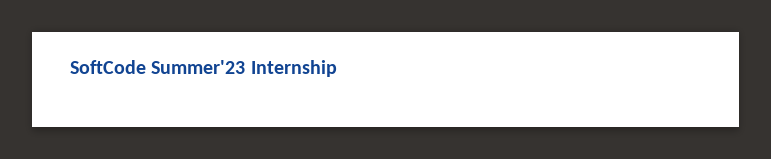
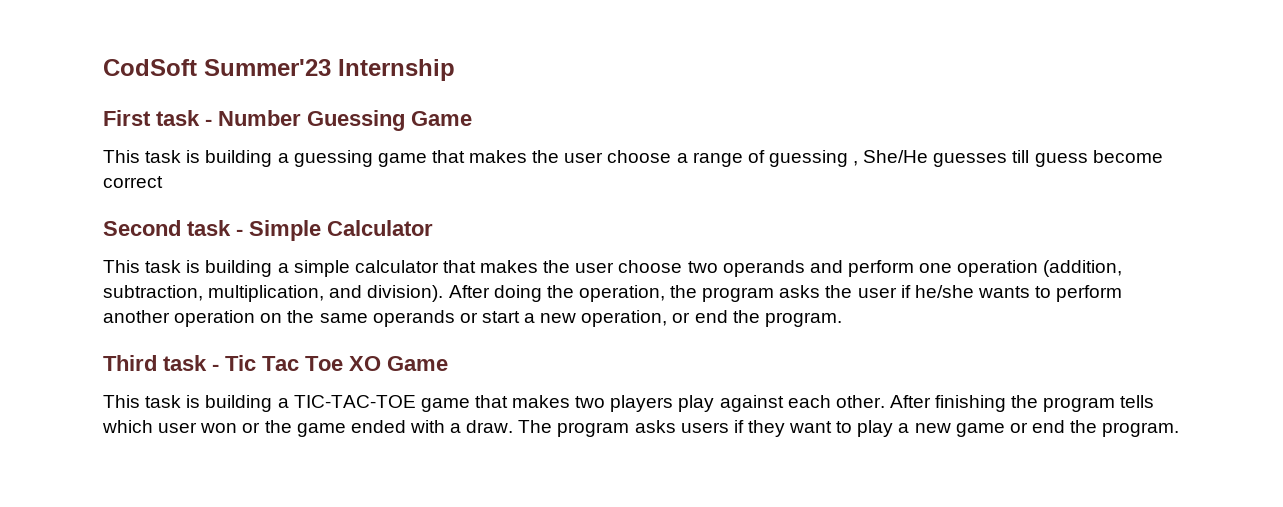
[70,60,146,74] SoftCode -> [103,59,197,76] CodSoft
(337, 68) none -> [103,110,472,131] [103,150,1163,167] [103,176,163,188] [103,220,433,241] [103,260,1123,277] [103,285,1123,302] [103,310,842,327] [103,355,448,371] [103,395,1155,412] [102,420,1180,437] // First task - Number Guessing Game // This task is building a guessing game that makes the user choose a range of guessing , She/He guesses till guess become correct // Second task - Simple Calculator // This task is building a simple calculator that makes the user choose two operands and perform one operation (addition, subtraction, multiplication, and division). After doing the operation, the program asks the user if he/she wants to perform another operation on the same operands or start a new operation, or end the program. // Third task - Tic Tac Toe XO Game // This task is building a TIC-TAC-TOE game that makes two players play against each other. After finishing the program tells which user won or the game ended with a draw. The program asks users if they want to play a new game or end the program.

